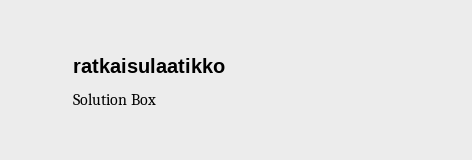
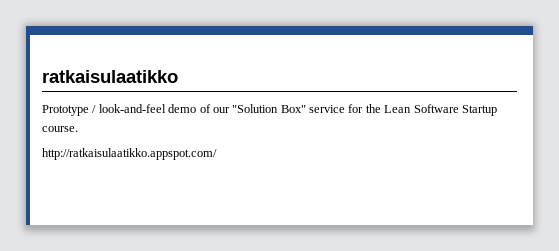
[73,93,157,105] Solution Box -> [42,104,497,116] [42,126,78,132] [42,148,217,160] Prototype / look-and-feel demo of our "Solution Box" service for the Lean Software Startup course. // http://ratkaisulaatikko.appspot.com/

